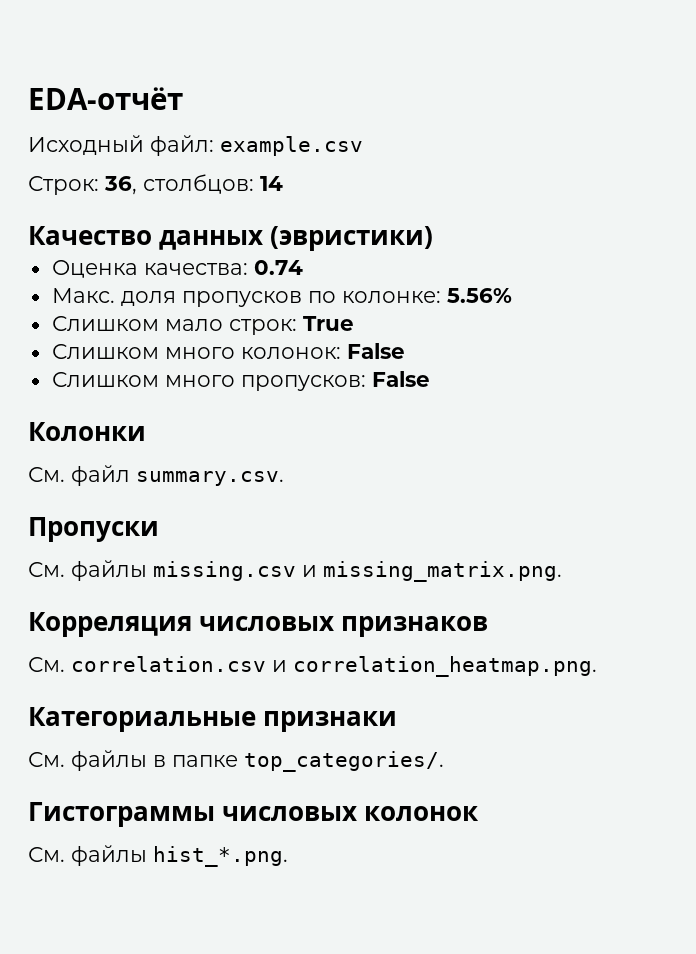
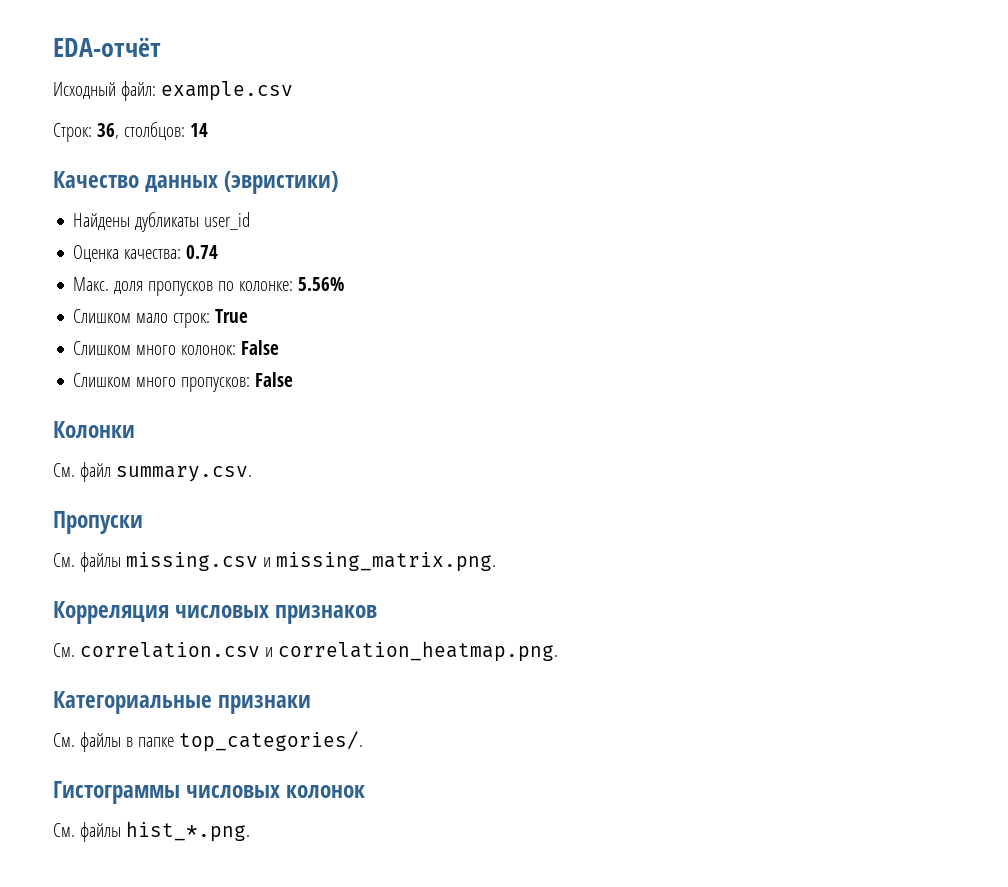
(434, 238) none -> [73,212,251,232] // Найдены дубликаты user_id

